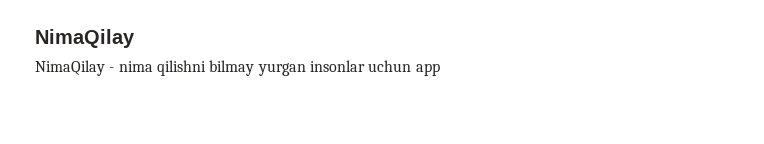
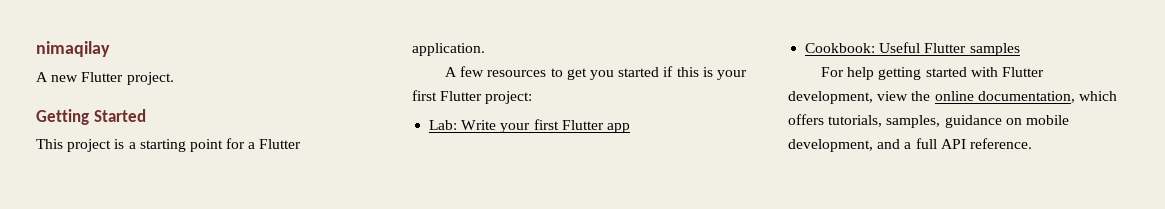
[35,29,135,48] [35,60,440,76] NimaQilay // NimaQilay - nima qilishni bilmay yurgan insonlar uchun app -> [36,41,110,57] [36,72,174,85] [36,109,146,125] [36,138,302,152] [412,43,485,56] [445,66,747,80] [412,90,533,104] [429,119,630,133] [805,42,1020,56] [821,67,1045,80] [788,91,1117,104] [788,114,1069,128] [788,138,1032,152] nimaqilay // A new Flutter project. // Getting Started // This project is a starting point for a Flutter application. // A few resources to get you started if this is your first Flutter project: // Lab: Write your first Flutter app // Cookbook: Useful Flutter samples // For help getting started with Flutter development, view the online documentation, which offers tutorials, samples, guidance on mobile development, and a full API reference.

